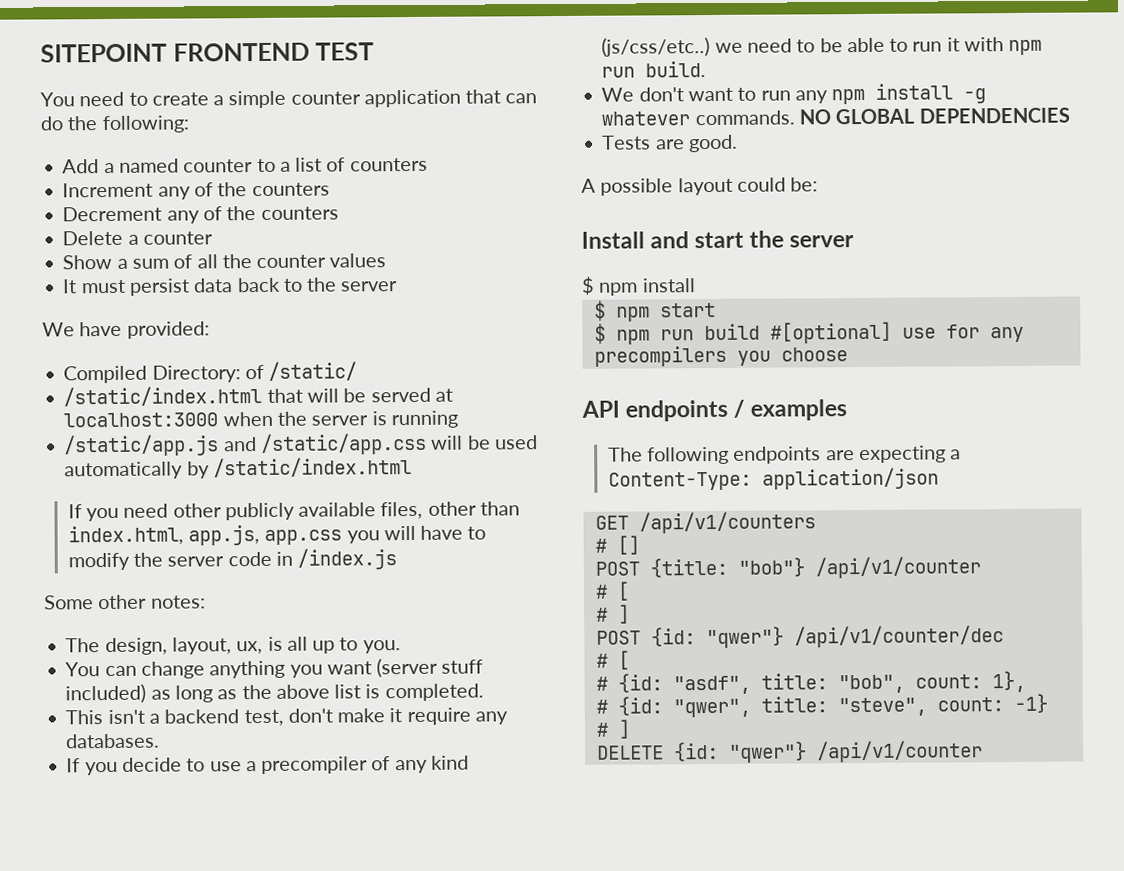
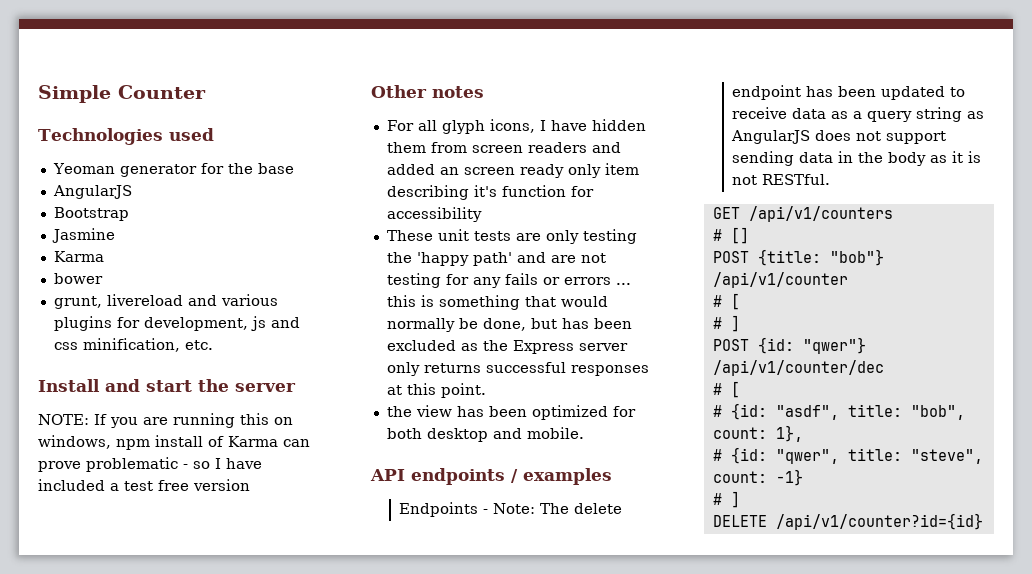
[40,42,375,63] [40,89,538,109] [40,115,189,134] [62,157,428,174] [62,182,330,200] [62,206,339,224] [62,230,213,246] [62,253,387,270] [62,277,399,296] [42,321,210,339] [63,361,358,384] [63,385,453,407] [63,410,458,429] [63,432,538,457] [64,457,412,480] [67,501,520,522] [67,525,487,546] [67,548,398,571] [44,594,206,610] [65,636,401,656] [65,657,484,679] [65,683,484,704] [65,707,508,727] [65,733,161,749] [66,755,469,776] [601,37,1043,57] [601,61,707,78] [601,83,987,105] [601,107,1070,126] [602,134,738,153] [581,177,819,196] SITEPOINT FRONTEND TEST // You need to create a simple counter application that can do the following: // Add a named counter to a list of counters // Increment any of the counters // Decrement any of the counters // Delete a counter // Show a sum of all the counter values // It must persist data back to the server // We have provided: // Compiled Directory: of /static/ // /static/index.html that will be served at localhost:3000 when the server is running // /static/app.js and /static/app.css will be used automatically by /static/index.html // If you need other publicly available files, other than index.html, app.js, app.css you will have to modify the server code in /index.js // Some other notes: // The design, layout, ux, is all up to you. // You can change anything you want (server stuff included) as long as the above list is completed. // This isn't a backend test, don't make it require any databases. // If you decide to use a precompiler of any kind (js/css/etc..) we need to be able to run it with npm run build. // We don't want to run any npm install -g whatever commands. NO GLOBAL DEPENDENCIES // Tests are good. // A possible layout could be: -> [38,85,206,103] [38,128,214,145] [52,163,294,177] [52,185,132,199] [53,207,129,221] [51,228,115,243] [53,251,104,262] [53,273,103,284] [53,294,278,309] [53,316,300,331] [53,338,213,352] Simple Counter // Technologies used // Yeoman generator for the base // AngularJS // Bootstrap // Jasmine // Karma // bower // grunt, livereload and various plugins for development, js and css minification, etc.
[581,276,696,296] [593,300,716,322] [593,321,1024,345] [593,345,848,367] [581,399,848,422] [607,445,962,465] [607,467,939,491] $ npm install // $ npm start // $ npm run build #[optional] use for any precompilers you choose // API endpoints / examples // The following endpoints are expecting a Content-Type: application/json -> [38,413,293,428] [38,435,310,450] [38,457,262,472] [38,479,250,491] [371,85,484,98] [386,119,646,134] [386,142,621,153] [386,163,639,178] [386,185,594,200] [386,207,482,222] [386,229,637,244] [386,252,606,266] [386,273,631,288] [386,295,608,310] [386,318,632,332] [386,340,628,354] [386,362,649,376] [386,383,486,398] [386,405,636,420] [386,427,584,442] [370,468,612,485] [399,502,623,517] [732,85,966,100] [732,107,985,122] [731,130,947,144] [732,151,982,166] [732,174,831,185] NOTE: If you are running this on windows, npm install of Karma can prove problematic - so I have included a test free version // Other notes // For all glyph icons, I have hidden them from screen readers and added an screen ready only item describing it's function for accessibility // These unit tests are only testing the 'happy path' and are not testing for any fails or errors ... this is something that would normally be done, but has been excluded as the Express server only returns successful responses at this point. // the view has been optimized for both desktop and mobile. // API endpoints / examples // Endpoints - Note: The delete endpoint has been updated to receive data as a query string as AngularJS does not support sending data in the body as it is not RESTful.
[673,740,983,763] {id: "qwer"} /api/v1/counter -> [775,513,983,530] /api/v1/counter?id={id}

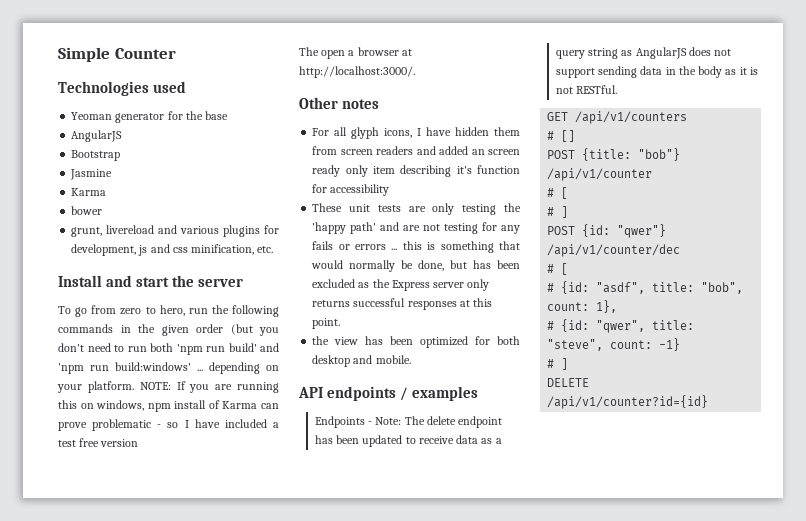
(296, 387) none -> [58,305,279,317] [58,324,279,336] [58,343,279,355] [58,362,279,374] [57,381,134,393] To go from zero to hero, run the following commands in the given order (but you don't need to run both 'npm run build' and 'npm run build:windows' ... depending on your platform.
(250, 485) none -> [299,47,412,59] [299,66,415,78] // The open a browser at http://localhost:3000/.

